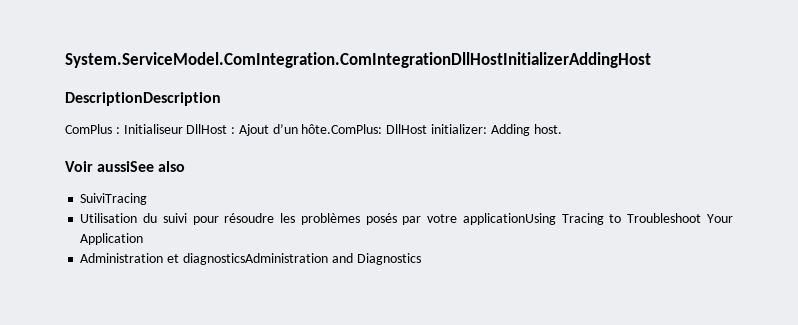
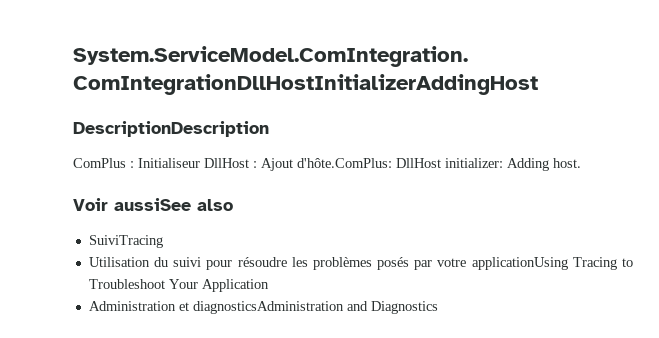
[272,124,383,134] d’un hôte.ComPlus: -> [297,158,392,168] d'hôte.ComPlus:

